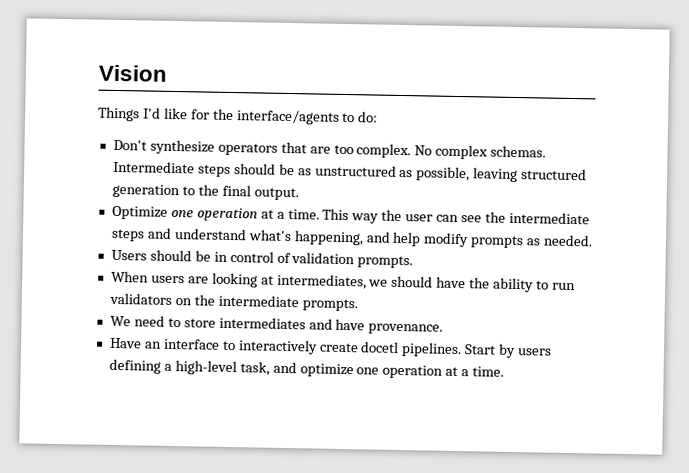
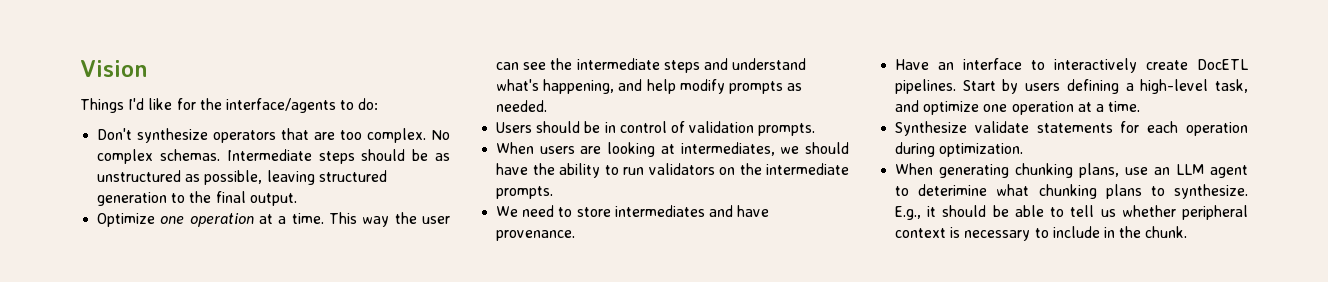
[360,341,400,353] docetl -> [1197,59,1248,70] DocETL
(505, 371) none -> [895,121,1248,136] [895,142,1024,157] [895,163,1248,178] [895,184,1248,199] [895,205,1248,220] [895,226,1188,241] // Synthesize validate statements for each operation during optimization. // When generating chunking plans, use an LLM agent to deterimine what chunking plans to synthesize. E.g., it should be able to tell us whether peripheral context is necessary to include in the chunk.

